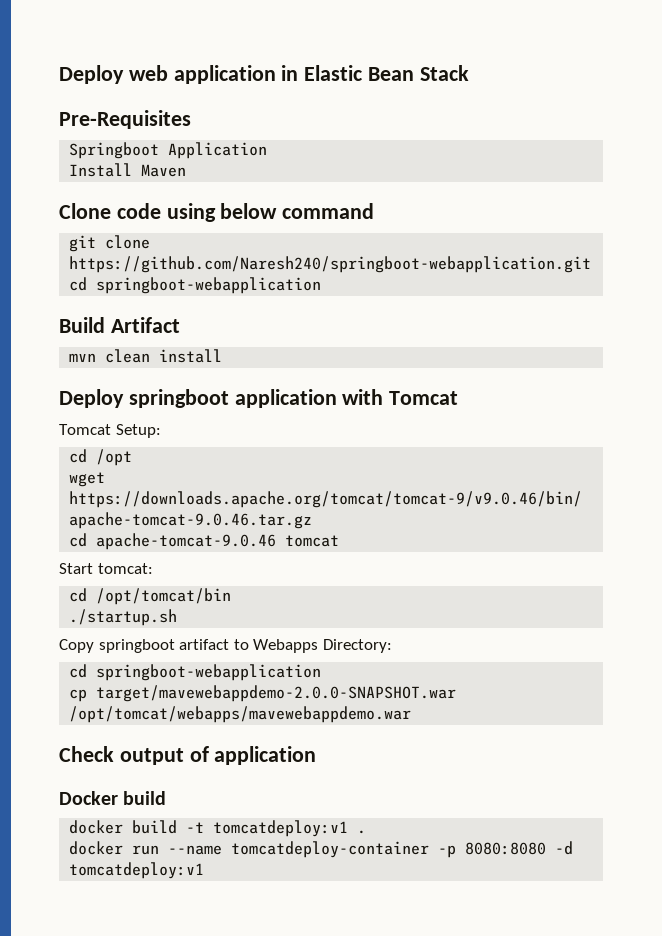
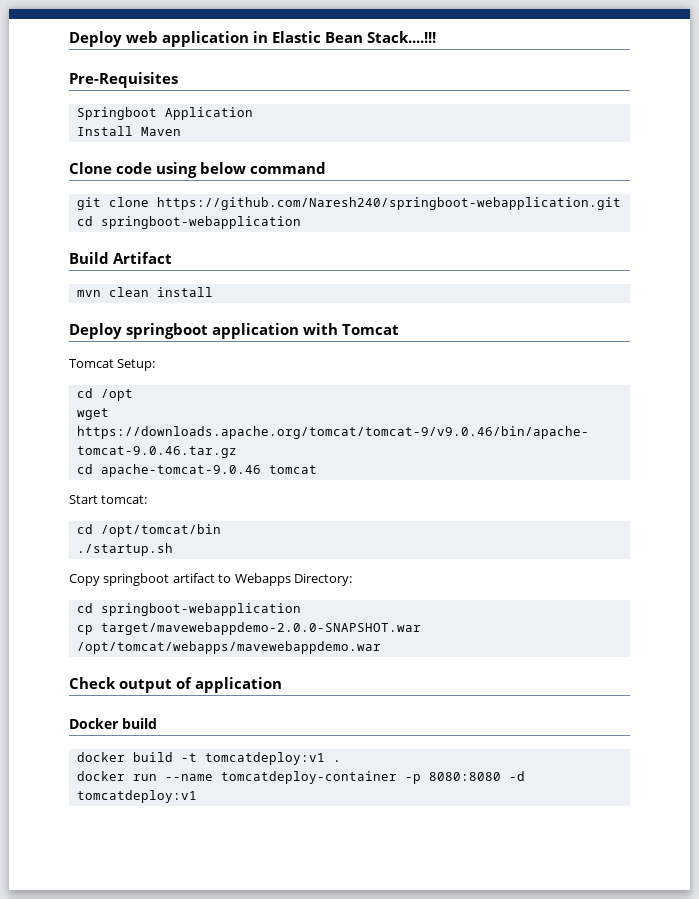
[419,65,469,81] Stack -> [367,31,436,43] Stack....!!!

